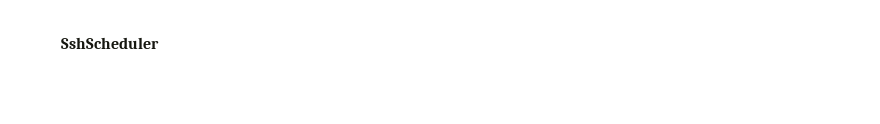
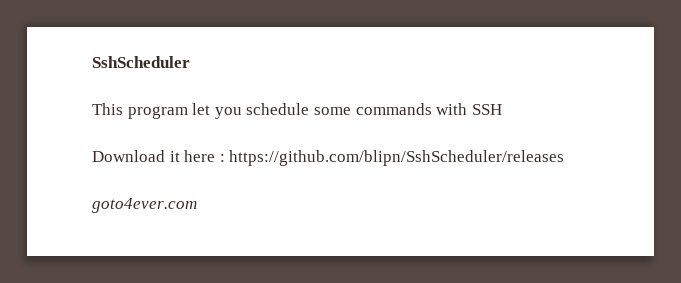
(159, 43) none -> [92,103,502,119] [92,150,565,166] [92,198,197,213] // This program let you schedule some commands with SSH // Download it here : https://github.com/blipn/SshScheduler/releases // goto4ever.com

